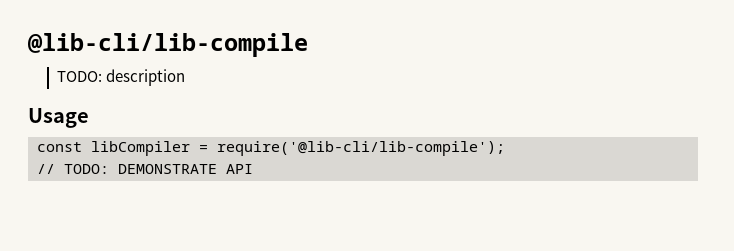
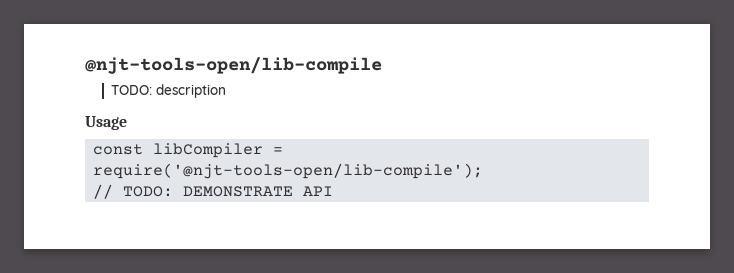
[28,33,308,57] @lib-cli/lib-compile -> [85,57,382,74] @njt-tools-open/lib-compile
[217,141,505,156] require('@lib-cli/lib-compile'); -> [93,163,484,179] require('@njt-tools-open/lib-compile');

